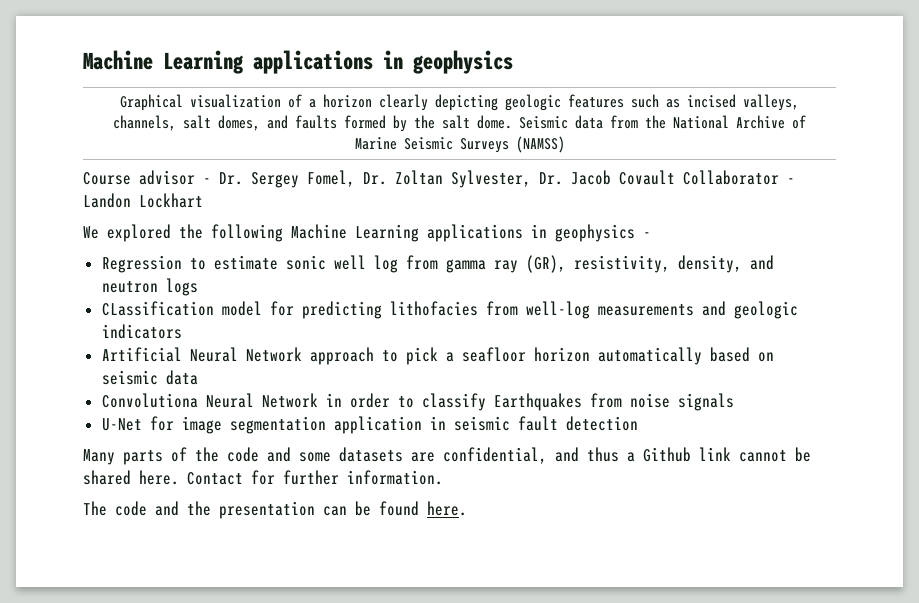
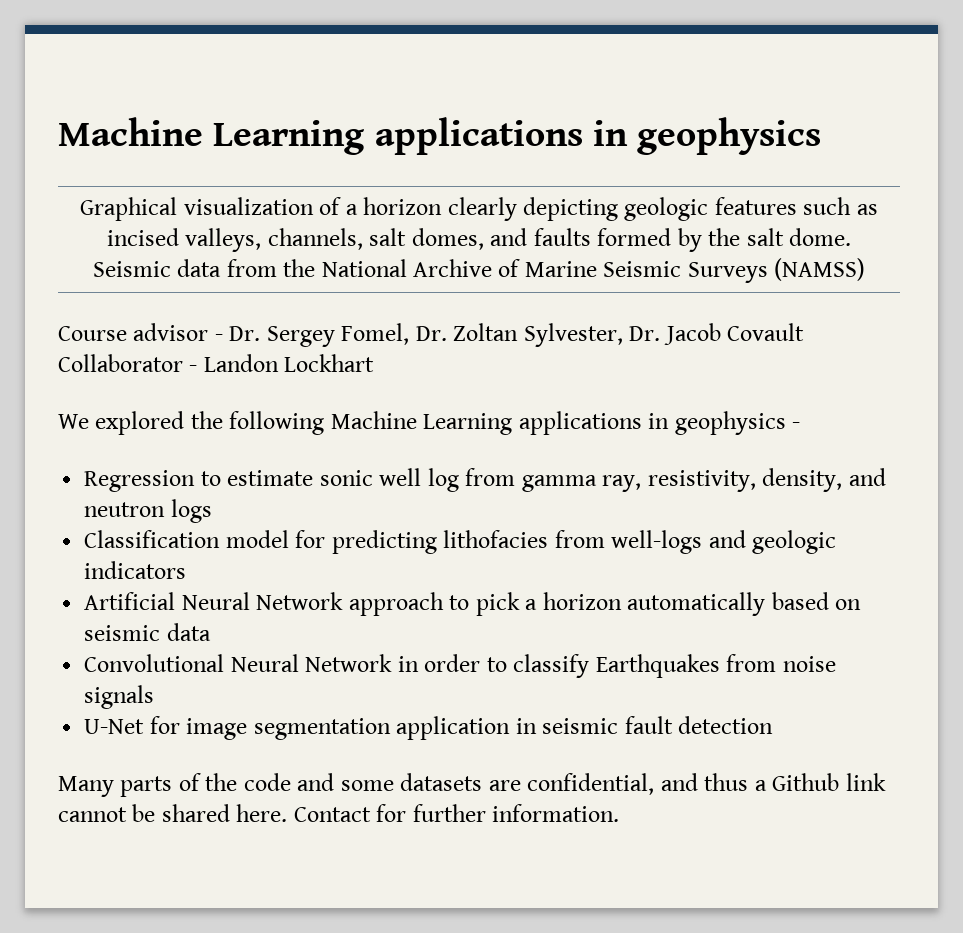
[493,255,566,273] ray (GR), -> [602,475,642,492] ray,
[101,301,214,316] CLassification -> [84,530,221,548] Classification
[525,301,694,319] well-log measurements -> [611,530,703,554] well-logs
[461,347,526,362] seafloor -> (538, 604) none
[101,393,198,408] Convolutiona -> [84,654,225,672] Convolutional
[83,501,467,519] // The code and the presentation can be found here. -> (620, 813) none

